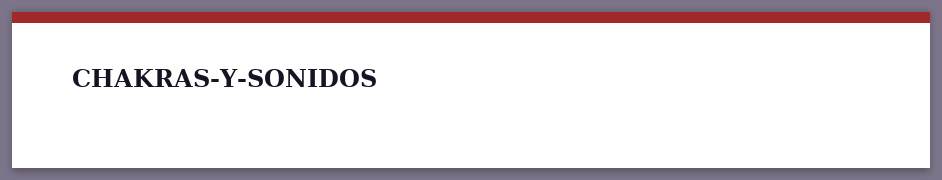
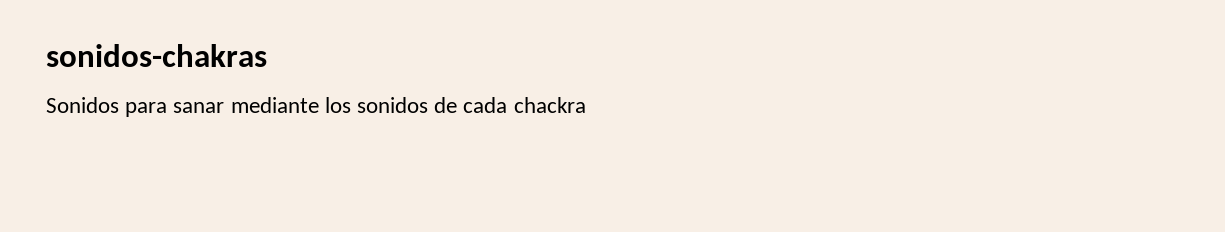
[72,69,377,87] CHAKRAS-Y-SONIDOS -> [46,44,267,67] [46,97,586,117] sonidos-chakras // Sonidos para sanar mediante los sonidos de cada chackra

